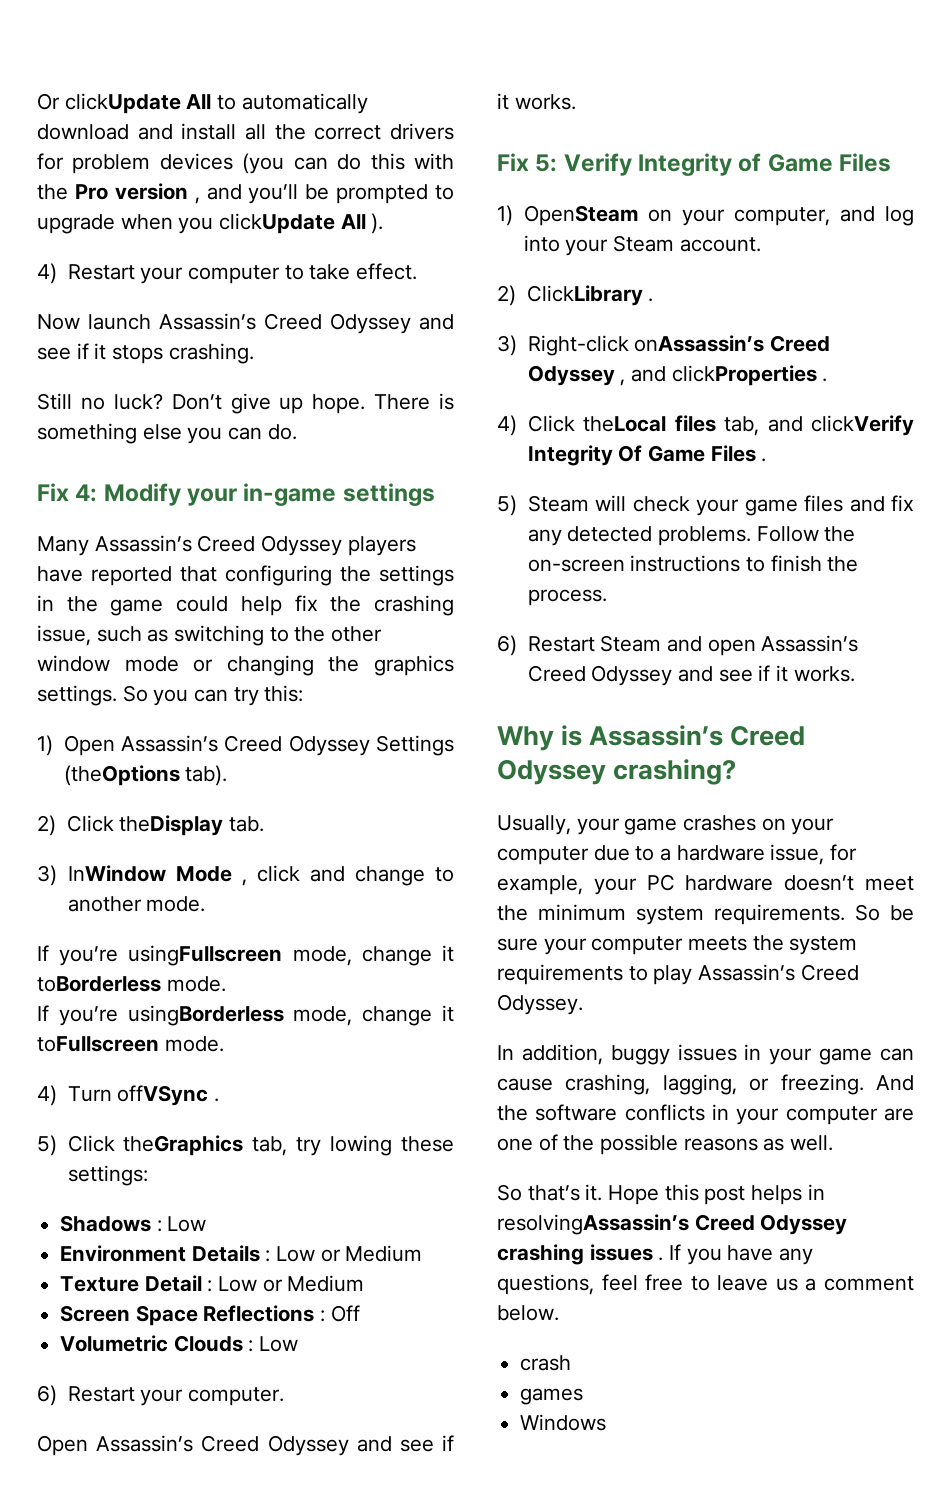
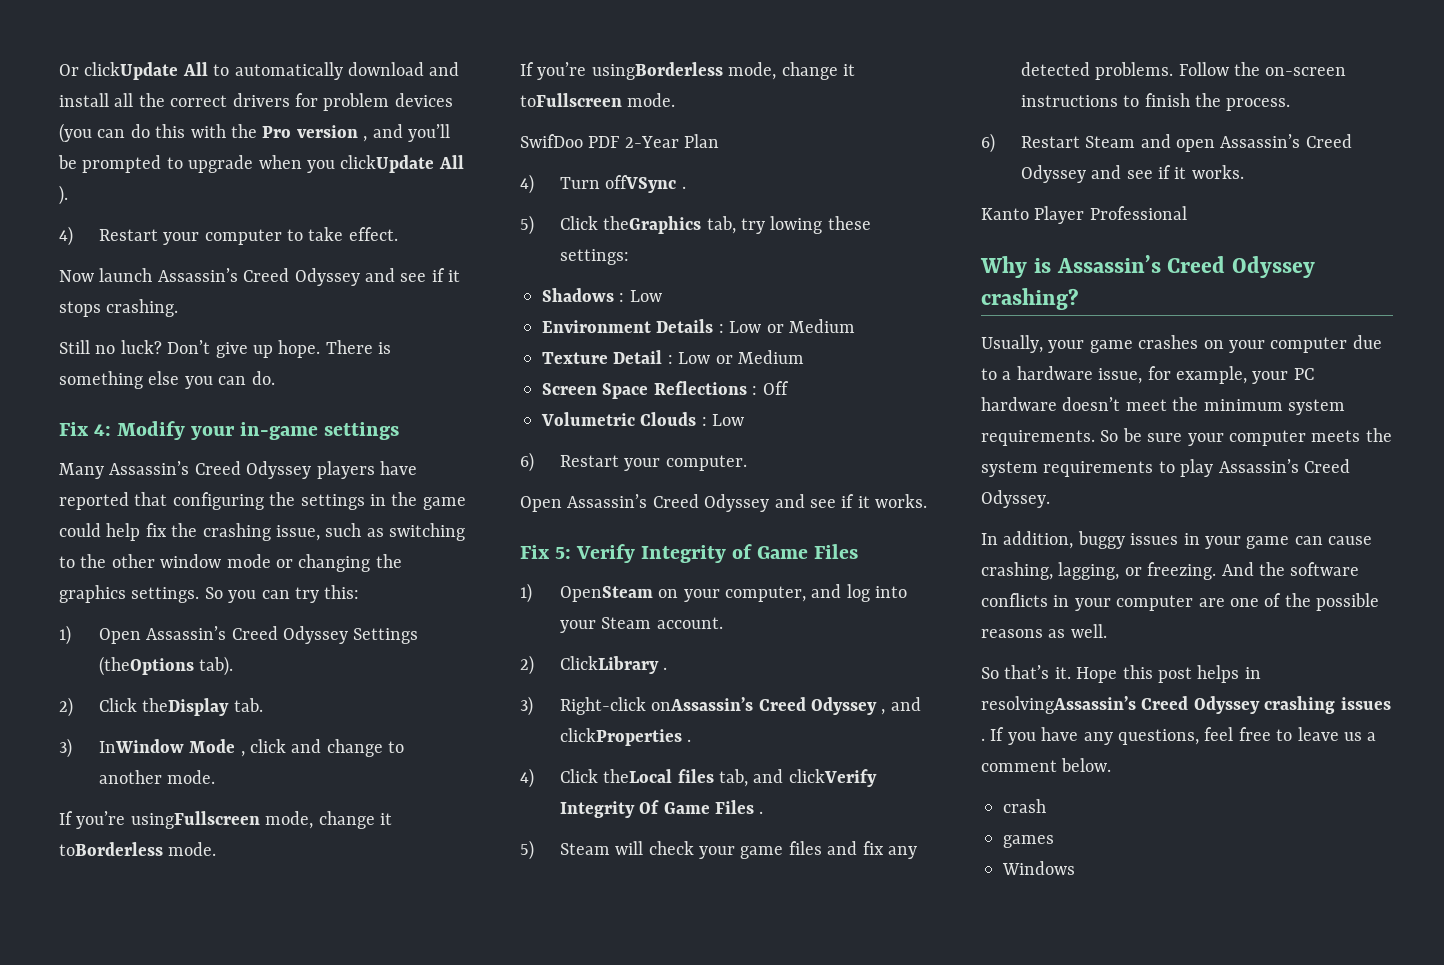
(224, 1044) none -> [520,134,720,148] // SwifDoo PDF 2-Year Plan
(855, 674) none -> [981,206,1187,224] // Kanto Player Professional

